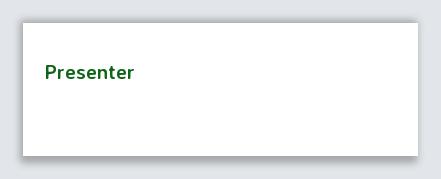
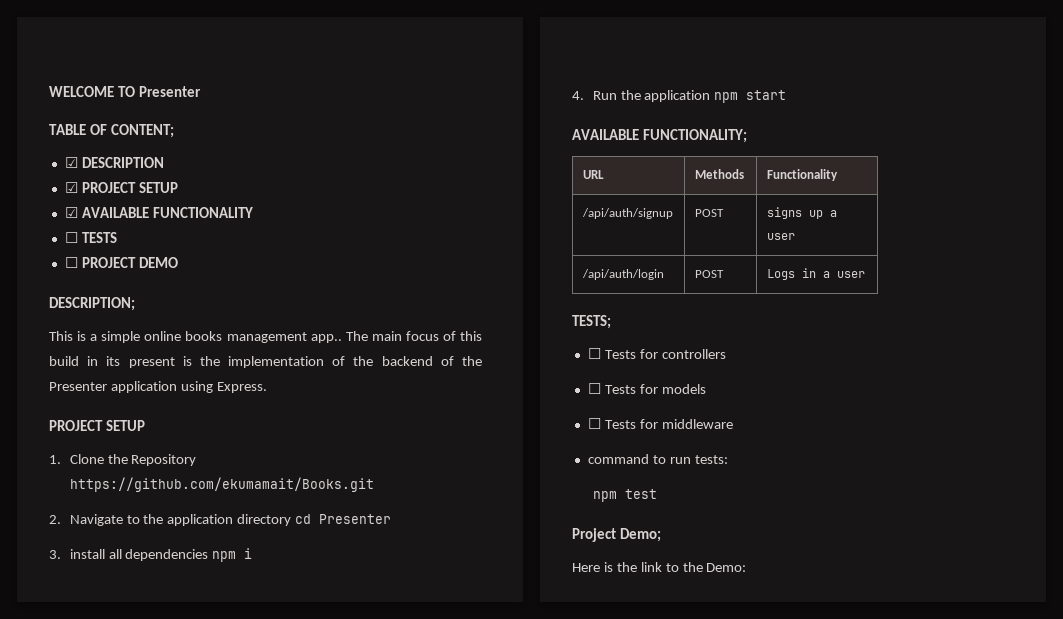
[44,65,135,79] Presenter -> [49,86,201,97] [49,124,174,138] [64,157,164,168] [64,182,178,193] [64,207,253,218] [64,232,117,243] [64,257,178,268] [49,297,135,311] [49,331,482,343] [49,356,483,368] [49,381,267,393] [49,420,145,431] [49,454,197,466] [69,477,374,492] [49,514,392,526] [49,548,253,562] [572,90,787,103] [572,129,747,143] [582,170,604,179] [694,169,744,179] [766,169,838,181] [581,208,673,219] [694,209,724,217] [766,207,837,219] [766,233,795,240] [581,269,664,280] [694,270,724,278] [766,268,865,280] [572,315,611,329] [587,348,726,359] [587,383,706,394] [587,418,733,429] [587,454,728,464] [592,489,657,502] [572,528,661,542] [572,562,747,572] WELCOME TO Presenter // TABLE OF CONTENT; // ☑ DESCRIPTION // ☑ PROJECT SETUP // ☑ AVAILABLE FUNCTIONALITY // ☐ TESTS // ☐ PROJECT DEMO // DESCRIPTION; // This is a simple online books management app.. The main focus of this build in its present is the implementation of the backend of the Presenter application using Express. // PROJECT SETUP // 1. Clone the Repository https://github.com/ekumamait/Books.git // 2. Navigate to the application directory cd Presenter // 3. install all dependencies npm i // 4. Run the application npm start // AVAILABLE FUNCTIONALITY; // URL | Methods | Functionality // /api/auth/signup | POST | signs up a user // /api/auth/login | POST | Logs in a user // TESTS; // ☐ Tests for controllers // ☐ Tests for models // ☐ Tests for middleware // command to run tests: // npm test // Project Demo; // Here is the link to the Demo:

